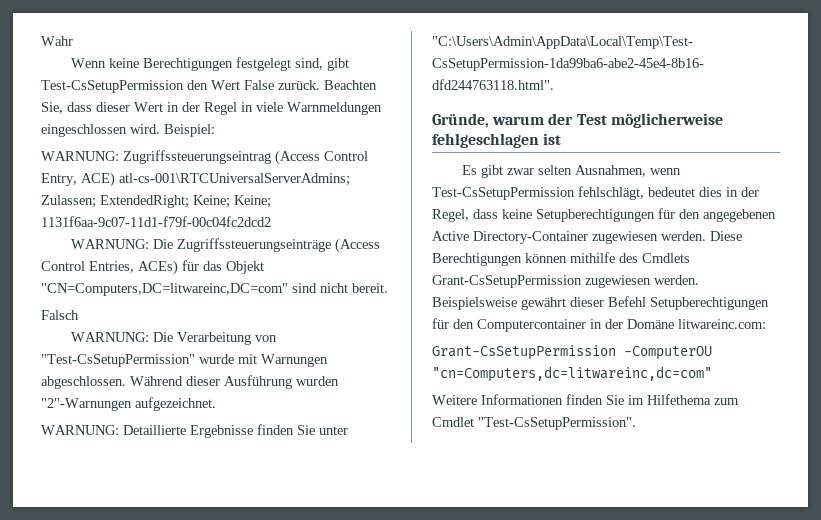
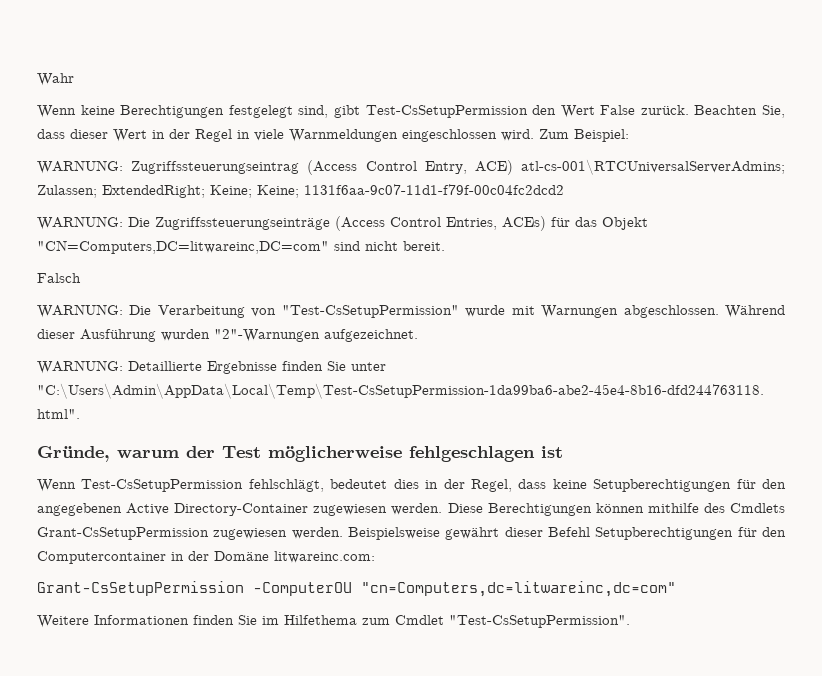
(160, 129) none -> [539,129,569,139] Zum
[462,165,682,178] Es gibt zwar selten Ausnahmen, wenn -> [37,479,76,492] Wenn

